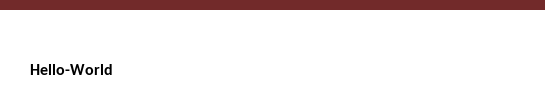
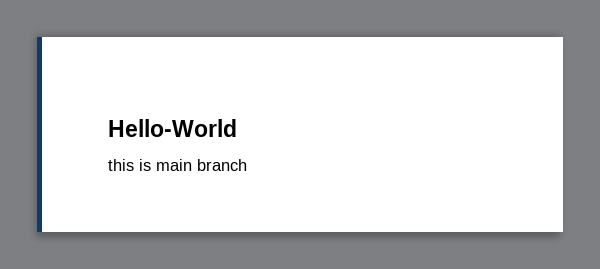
(113, 69) none -> [108,159,247,171] // this is main branch

